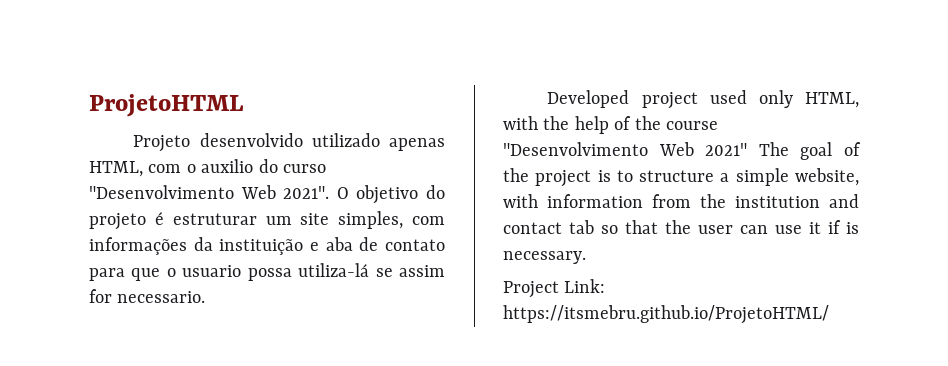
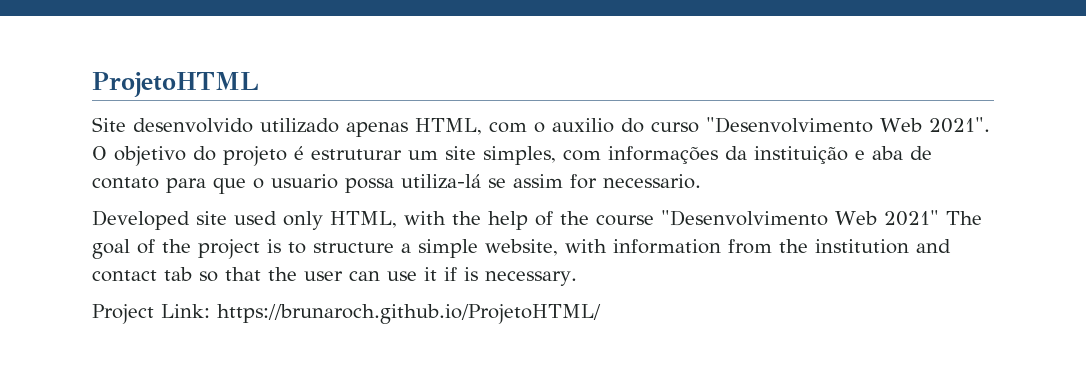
[133,135,191,152] Projeto -> [92,117,126,132] Site
[641,92,698,109] project -> [196,211,227,225] site
[503,305,829,324] https://itsmebru.github.io/ProjetoHTML/ -> [217,304,601,324] https://brunaroch.github.io/ProjetoHTML/

